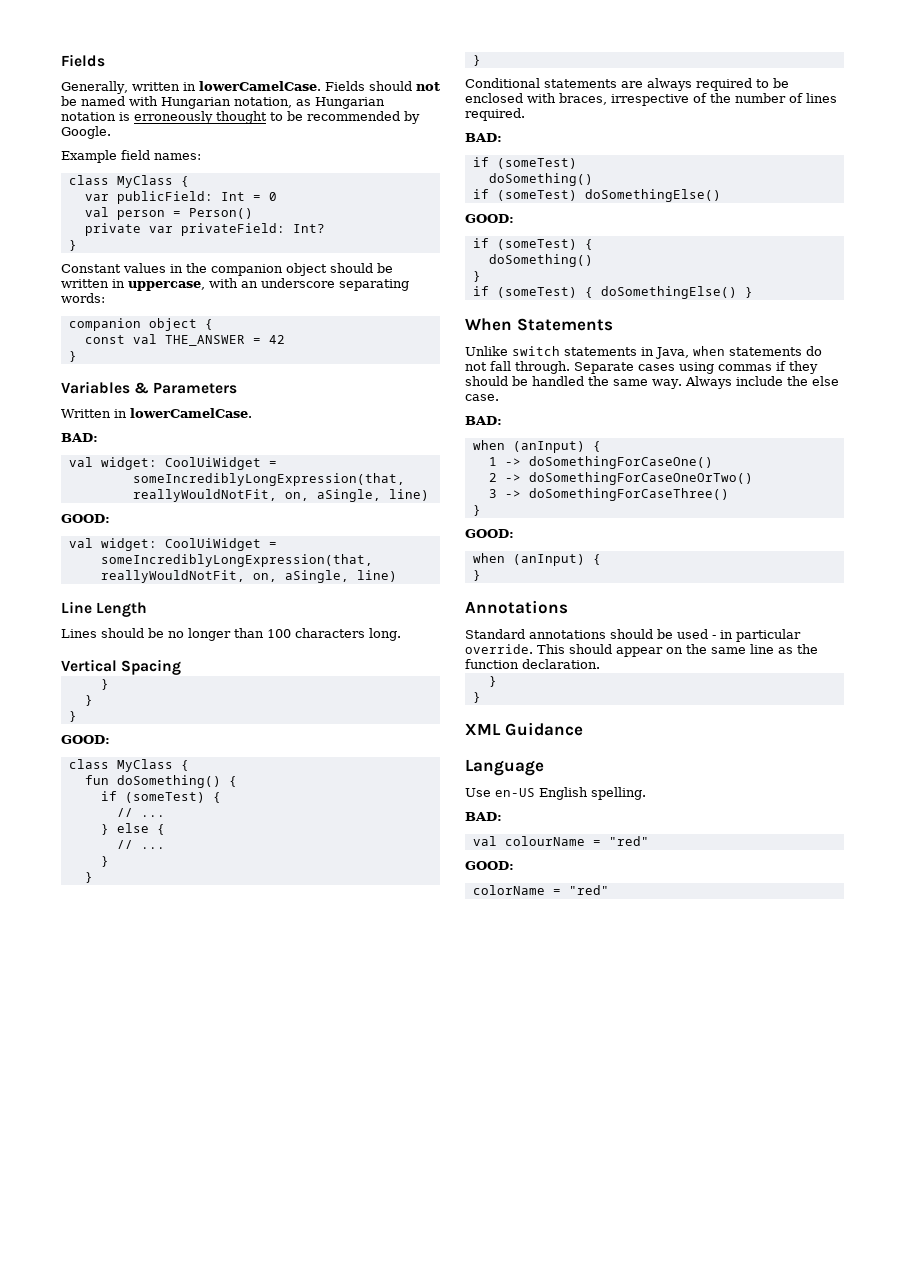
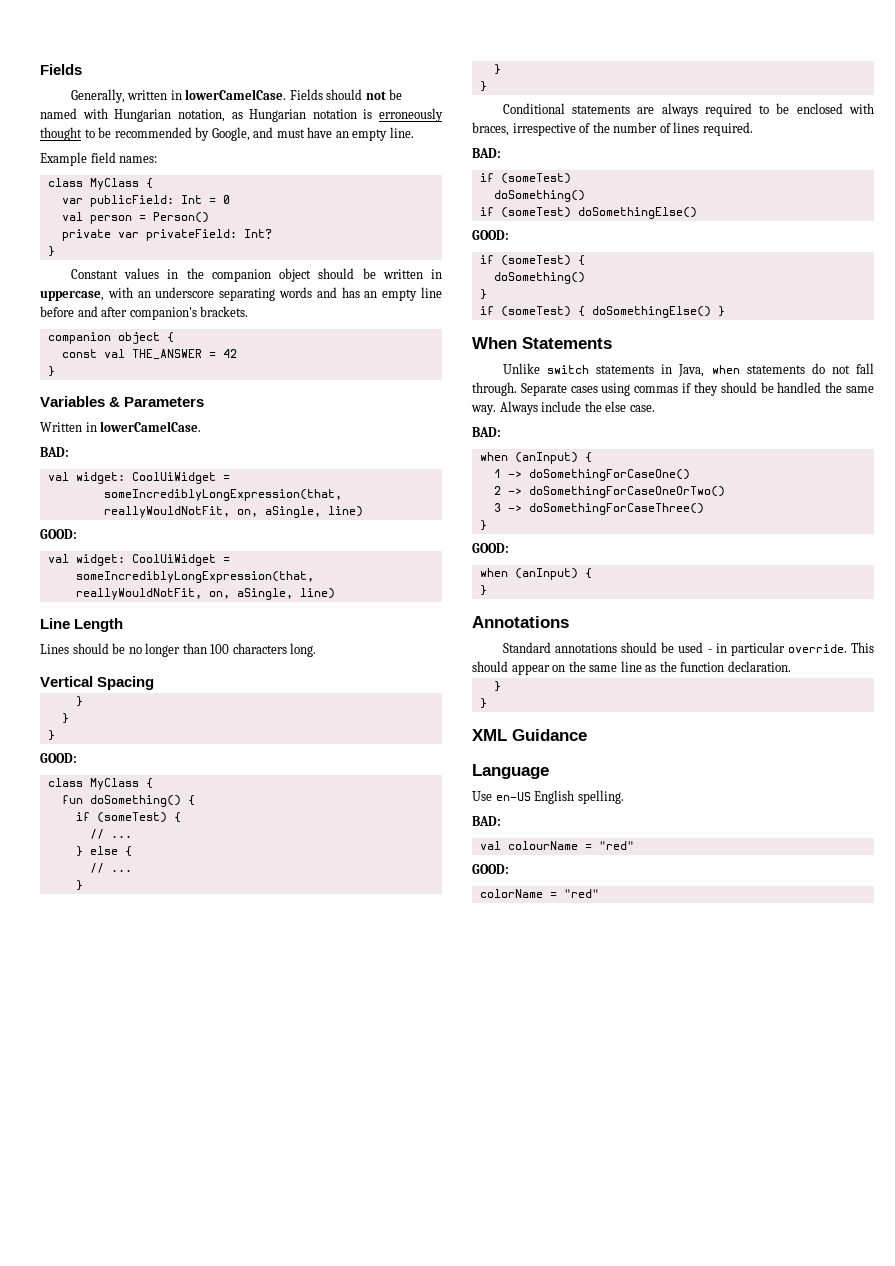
[61,126,111,139] Google. -> [211,127,414,141] Google, and must have an empty line.
[61,293,105,303] words: -> [279,287,443,301] [40,306,249,320] words and has an empty line before and after companion's brackets.

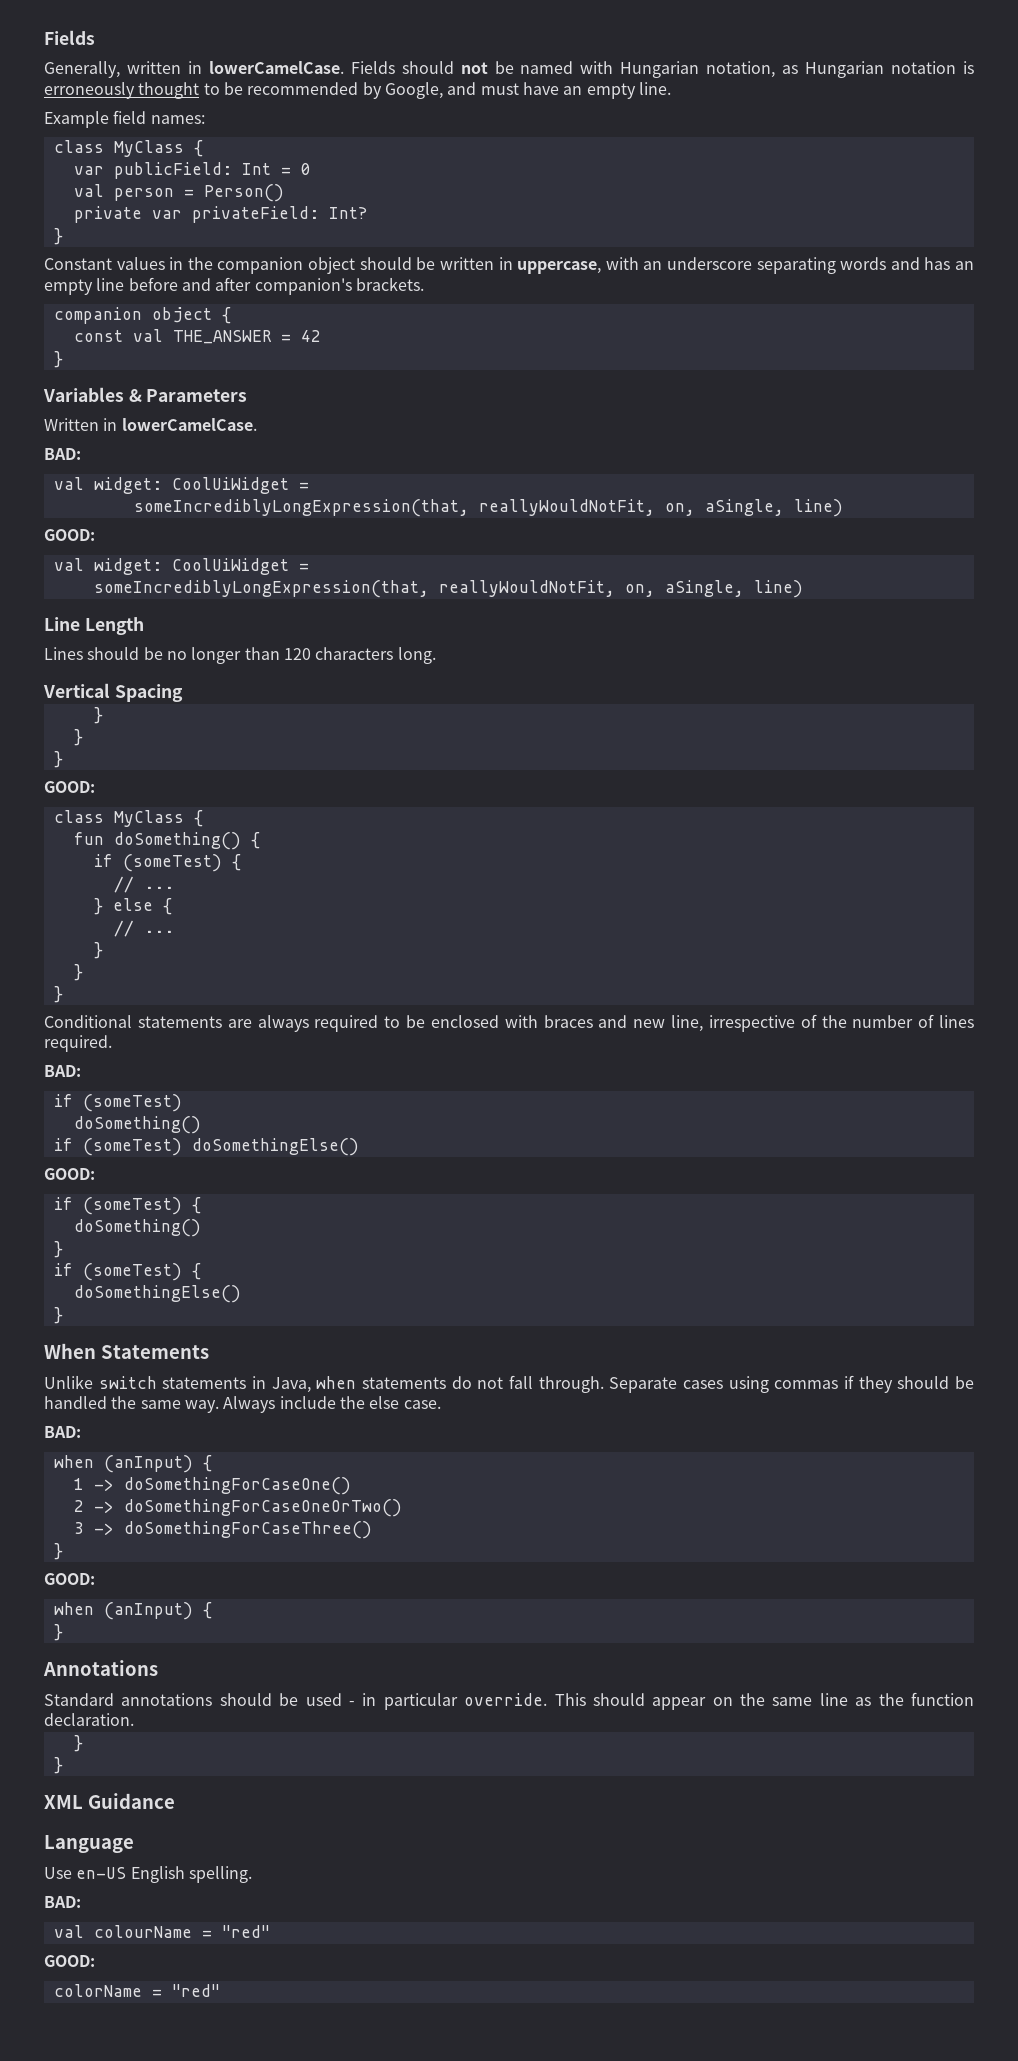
[210,644,230,654] 100 -> [283,648,311,660] 120
[472,122,509,136] braces, -> [543,1015,703,1032] braces and new line,
[591,306,711,318] doSomethingElse() -> [73,1285,241,1303] // doSomethingElse() //

